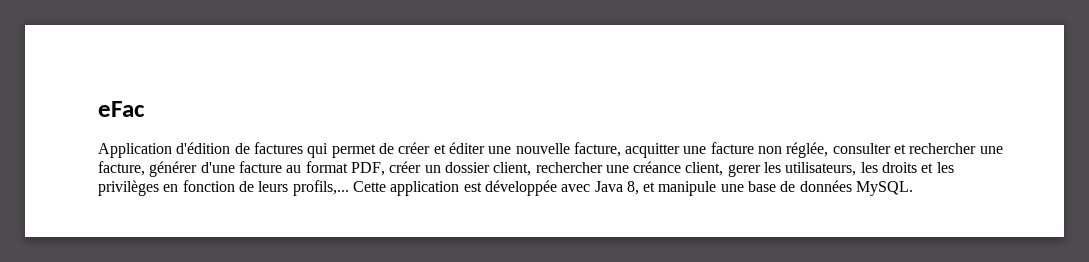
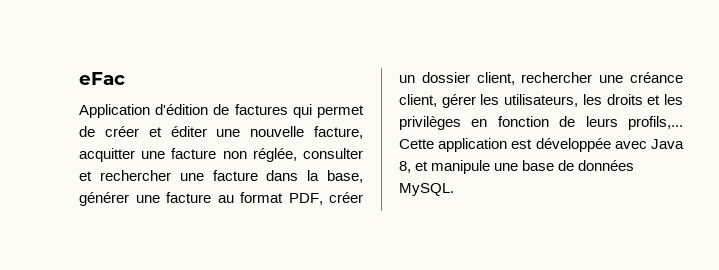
[98,161,235,177] facture, générer d'une -> [212,170,364,183] [79,192,160,206] facture dans la base, générer une
[727,164,761,177] gerer -> [441,94,476,108] gérer

